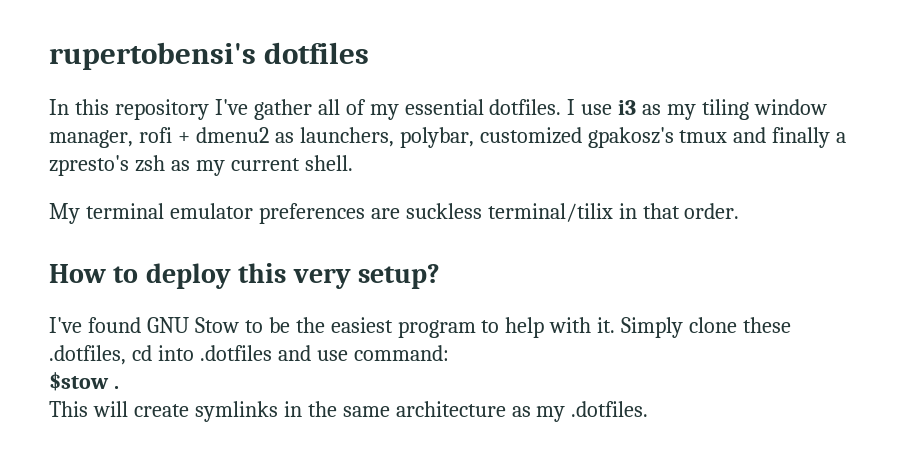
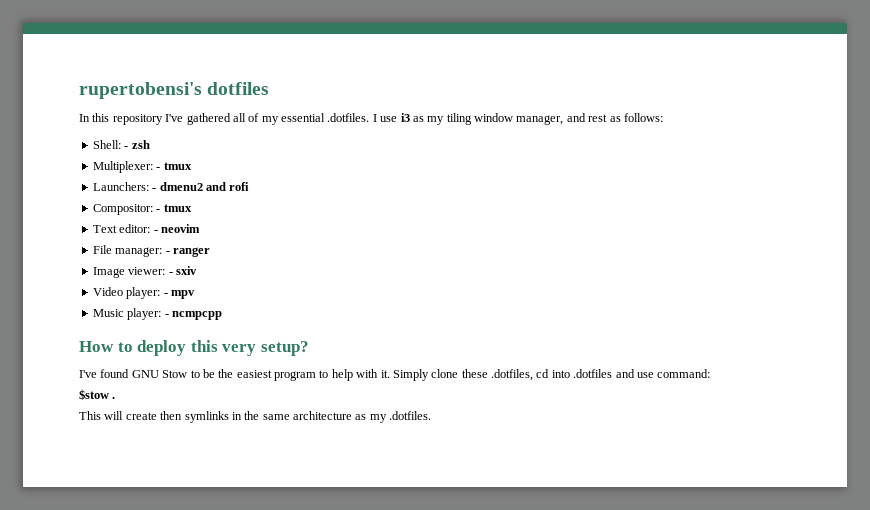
[253,99,312,120] gather -> [186,113,231,125] gathered
[489,99,562,115] dotfiles. -> [327,113,370,122] .dotfiles.
[138,127,847,148] [49,155,353,176] [49,203,740,224] rofi + dmenu2 as launchers, polybar, customized gpakosz's tmux and finally a zpresto's zsh as my current shell. // My terminal emulator preferences are suckless terminal/tilix in that order. -> [566,113,663,122] [92,140,150,149] [92,161,192,173] [92,182,250,191] [92,204,192,215] [92,224,200,233] [92,245,210,257] [92,266,197,278] [92,287,195,299] [92,308,222,320] and rest as follows: // Shell: - zsh // Multiplexer: - tmux // Launchers: - dmenu2 and rofi // Compositor: - tmux // Text editor: - neovim // File manager: - ranger // Image viewer: - sxiv // Video player: - mpv // Music player: - ncmpcpp
(189, 410) none -> [160,411,183,420] then

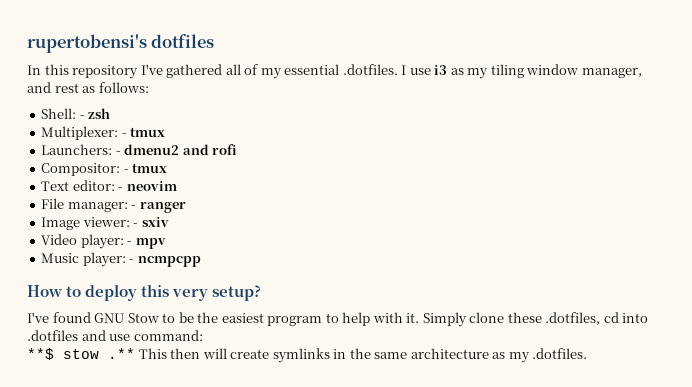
[79,389,116,400] [79,411,101,420] $stow . // This -> [27,348,201,360] **$ stow .** This then
[160,411,183,420] then -> (270, 354) none

